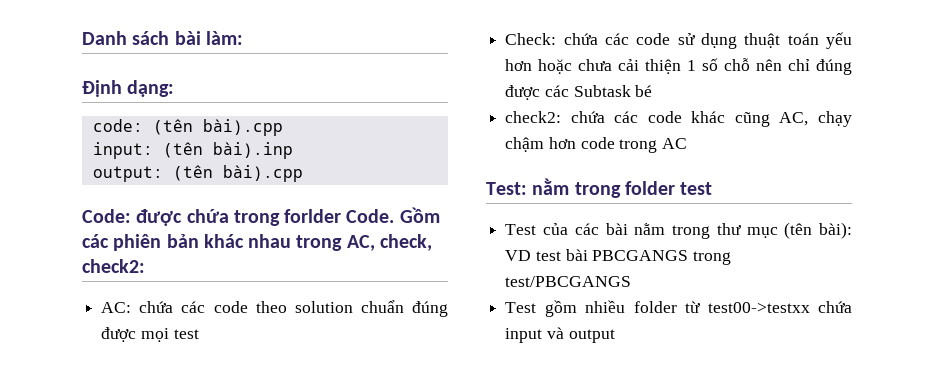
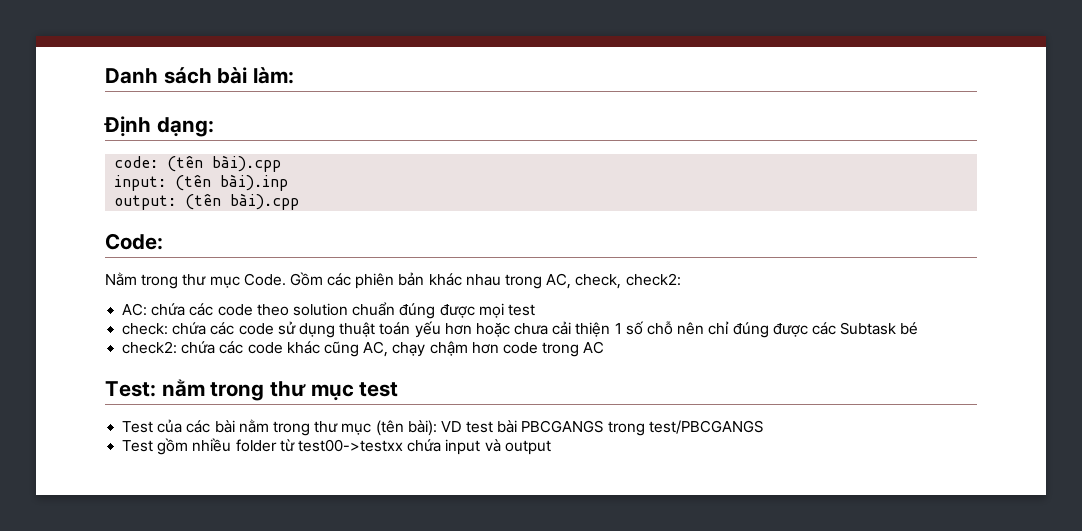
[136,209,342,226] được chứa trong forlder -> [105,272,240,289] // Nằm trong thư mục
[505,33,557,45] Check: -> [122,323,169,335] check:
[624,181,675,195] folder -> [270,381,354,401] thư mục

